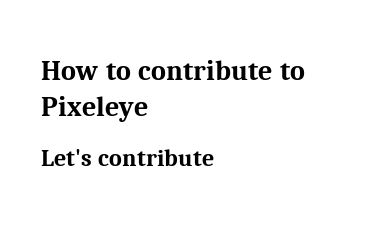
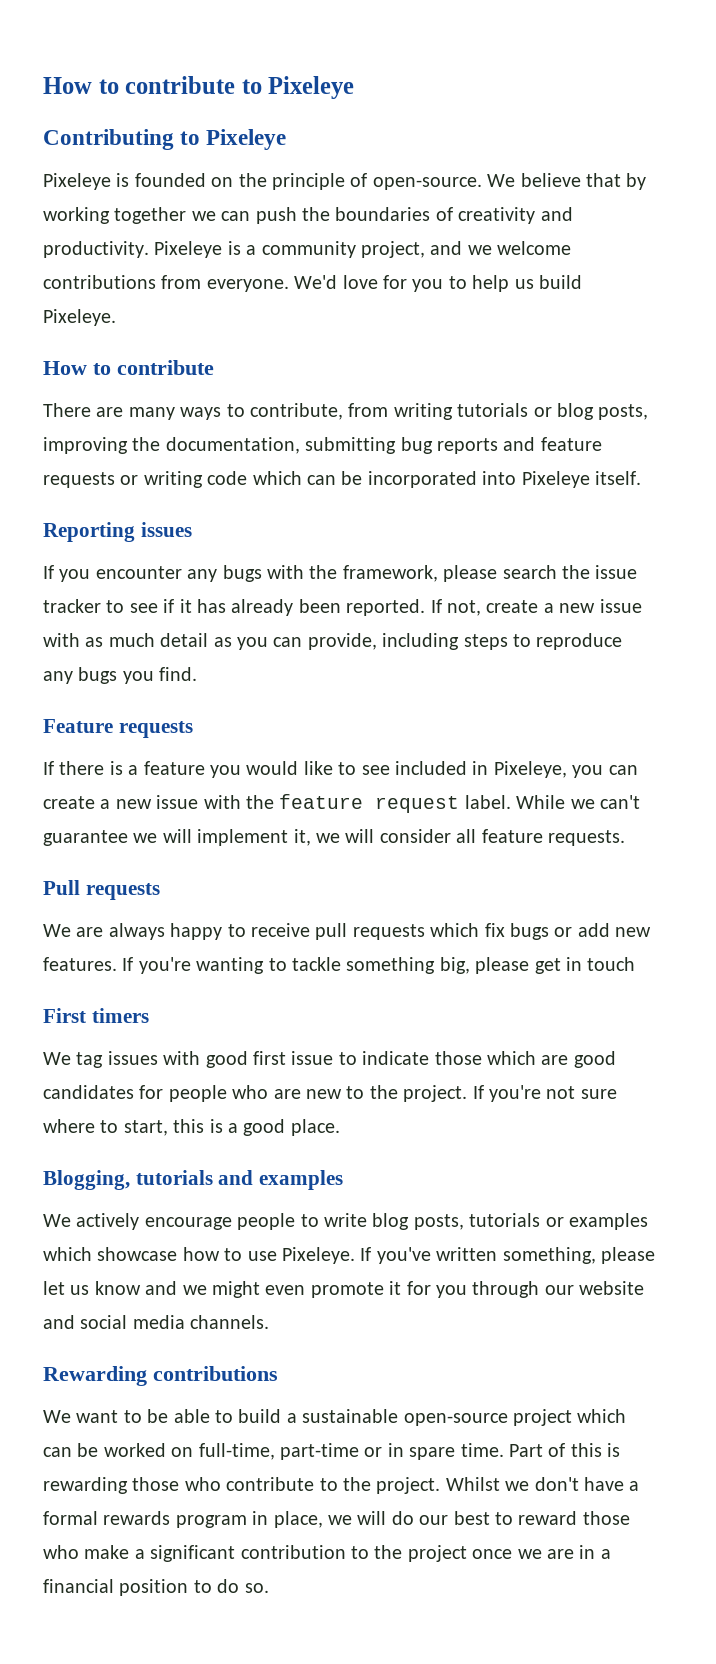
[41,149,215,166] Let's contribute -> [43,129,287,150] [43,173,647,190] [43,207,573,224] [43,241,572,258] [43,275,582,292] [43,309,116,326] [43,360,214,375] [43,403,649,420] [43,437,602,454] [43,471,641,488] [43,522,192,542] [43,565,638,582] [43,599,642,616] [43,633,623,650] [43,667,198,684] [43,719,193,738] [43,761,638,778] [43,794,640,813] [43,829,625,846] [43,880,160,900] [43,923,652,940] [43,957,636,974] [43,1008,149,1023] [43,1051,616,1068] [43,1085,617,1102] [43,1119,340,1136] [43,1170,344,1190] [43,1213,648,1230] [43,1247,655,1264] [43,1281,645,1298] [43,1315,270,1329] [43,1366,278,1386] [43,1409,627,1426] [43,1443,621,1460] [43,1477,640,1494] [43,1511,630,1528] [43,1545,611,1562] [43,1579,269,1596] Contributing to Pixeleye // Pixeleye is founded on the principle of open-source. We believe that by working together we can push the boundaries of creativity and productivity. Pixeleye is a community project, and we welcome contributions from everyone. We'd love for you to help us build Pixeleye. // How to contribute // There are many ways to contribute, from writing tutorials or blog posts, improving the documentation, submitting bug reports and feature requests or writing code which can be incorporated into Pixeleye itself. // Reporting issues // If you encounter any bugs with the framework, please search the issue tracker to see if it has already been reported. If not, create a new issue with as much detail as you can provide, including steps to reproduce any bugs you find. // Feature requests // If there is a feature you would like to see included in Pixeleye, you can create a new issue with the feature request label. While we can't guarantee we will implement it, we will consider all feature requests. // Pull requests // We are always happy to receive pull requests which fix bugs or add new features. If you're wanting to tackle something big, please get in touch // First timers // We tag issues with good first issue to indicate those which are good candidates for people who are new to the project. If you're not sure where to start, this is a good place. // Blogging, tutorials and examples // We actively encourage people to write blog posts, tutorials or examples which showcase how to use Pixeleye. If you've written something, please let us know and we might even promote it for you through our website and social media channels. // Rewarding contributions // We want to be able to build a sustainable open-source project which can be worked on full-time, part-time or in spare time. Part of this is rewarding those who contribute to the project. Whilst we don't have a formal rewards program in place, we will do our best to reward those who make a significant contribution to the project once we are in a financial position to do so.

